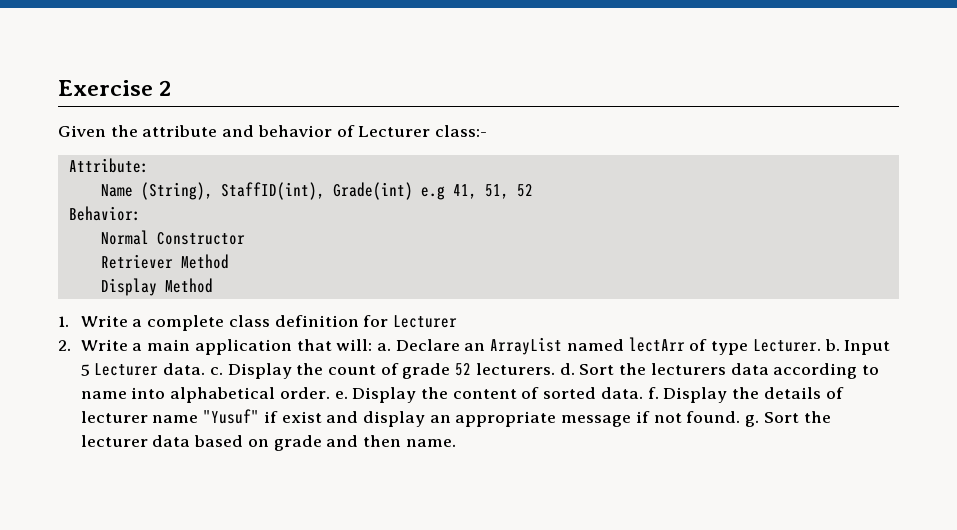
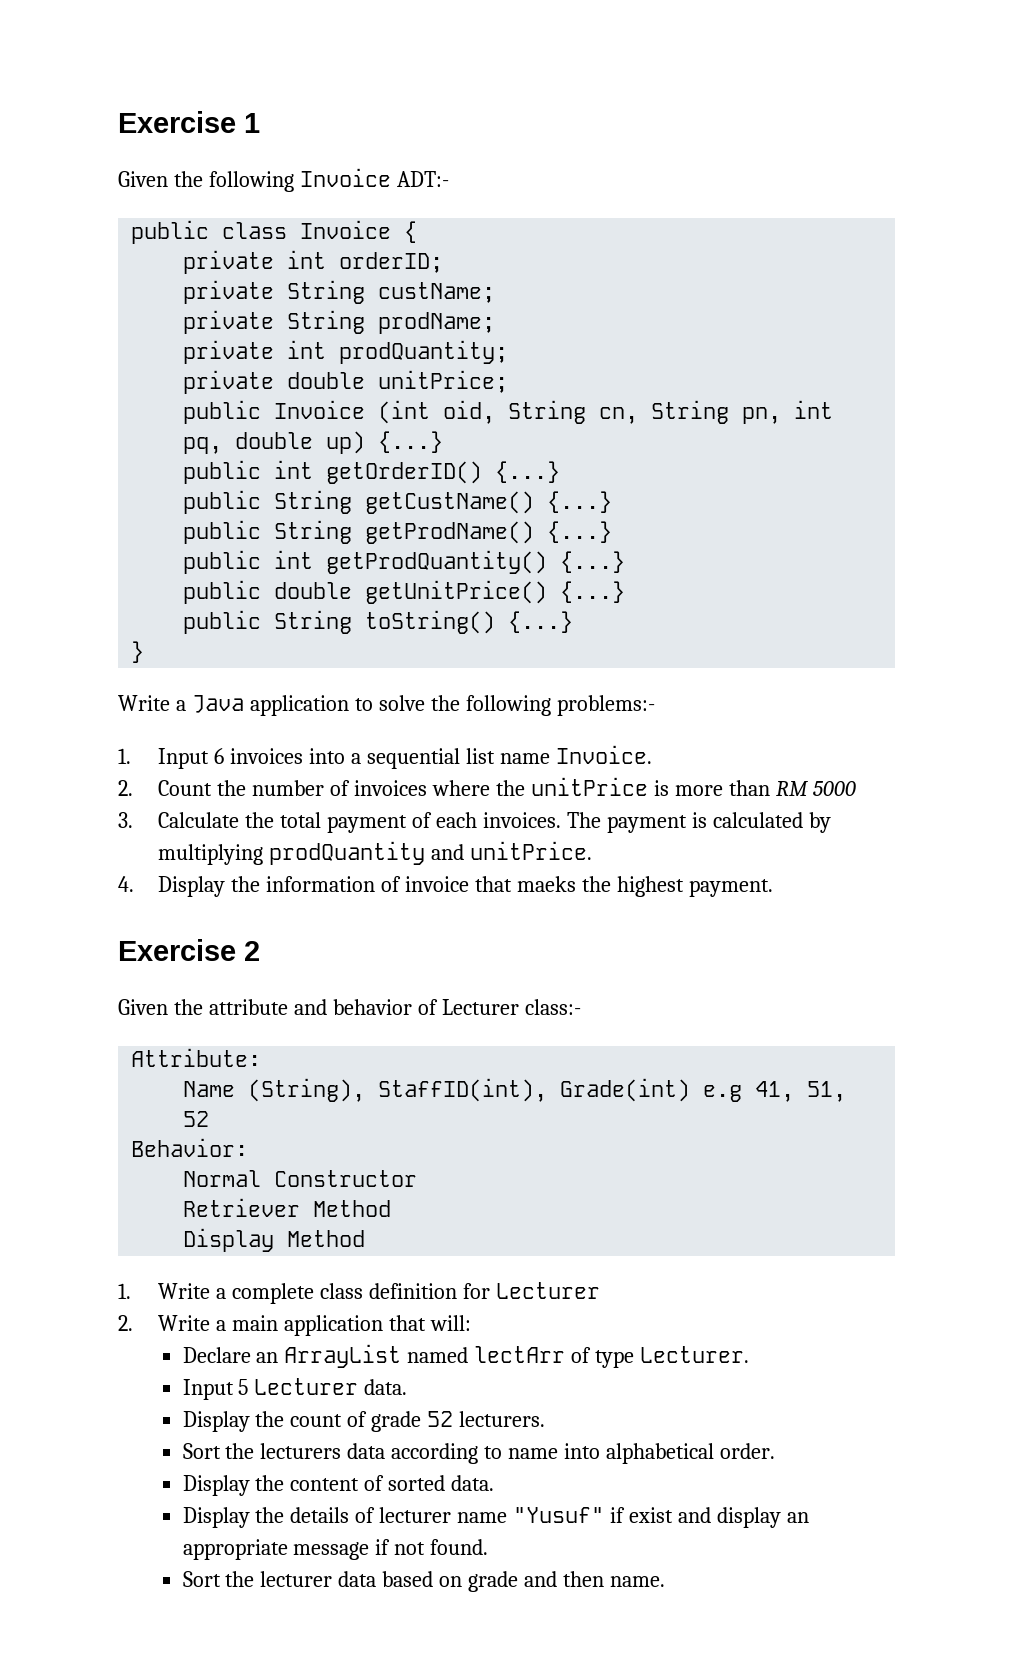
[58,80,153,96] Exercise -> [118,111,260,133] [118,168,449,192] [131,220,418,244] [183,250,444,274] [183,280,496,304] [183,310,496,334] [183,340,509,364] [183,370,509,394] [183,400,834,424] [183,431,444,454] [183,460,561,484] [183,490,613,514] [183,520,613,544] [183,550,626,574] [183,580,626,604] [183,610,574,634] [131,641,145,663] [118,695,655,716] [118,745,652,769] [118,777,856,796] [118,812,831,833] [158,841,593,865] [118,876,773,897] [118,939,236,961] Exercise 1 // Given the following Invoice ADT:- // public class Invoice { // private int orderID; // private String custName; // private String prodName; // private int prodQuantity; // private double unitPrice; // public Invoice (int oid, String cn, String pn, int pq, double up) {...} // public int getOrderID() {...} // public String getCustName() {...} // public String getProdName() {...} // public int getProdQuantity() {...} // public double getUnitPrice() {...} // public String toString() {...} // } // Write a Java application to solve the following problems:- // 1. Input 6 invoices into a sequential list name Invoice. // 2. Count the number of invoices where the unitPrice is more than RM 5000 // 3. Calculate the total payment of each invoices. The payment is calculated by multiplying prodQuantity and unitPrice. // 4. Display the information of invoice that maeks the highest payment. // Exercise
[377,343,392,351] a. -> (472, 1323) //
[824,339,840,351] b. -> (750, 1354) //
[209,367,223,375] c. -> (408, 1387) //
[559,363,575,375] d. -> (546, 1419) //
[334,391,348,399] e. -> (775, 1451) //
[647,387,659,399] f. -> (495, 1483) //
[745,415,760,427] g. -> (489, 1547) //

